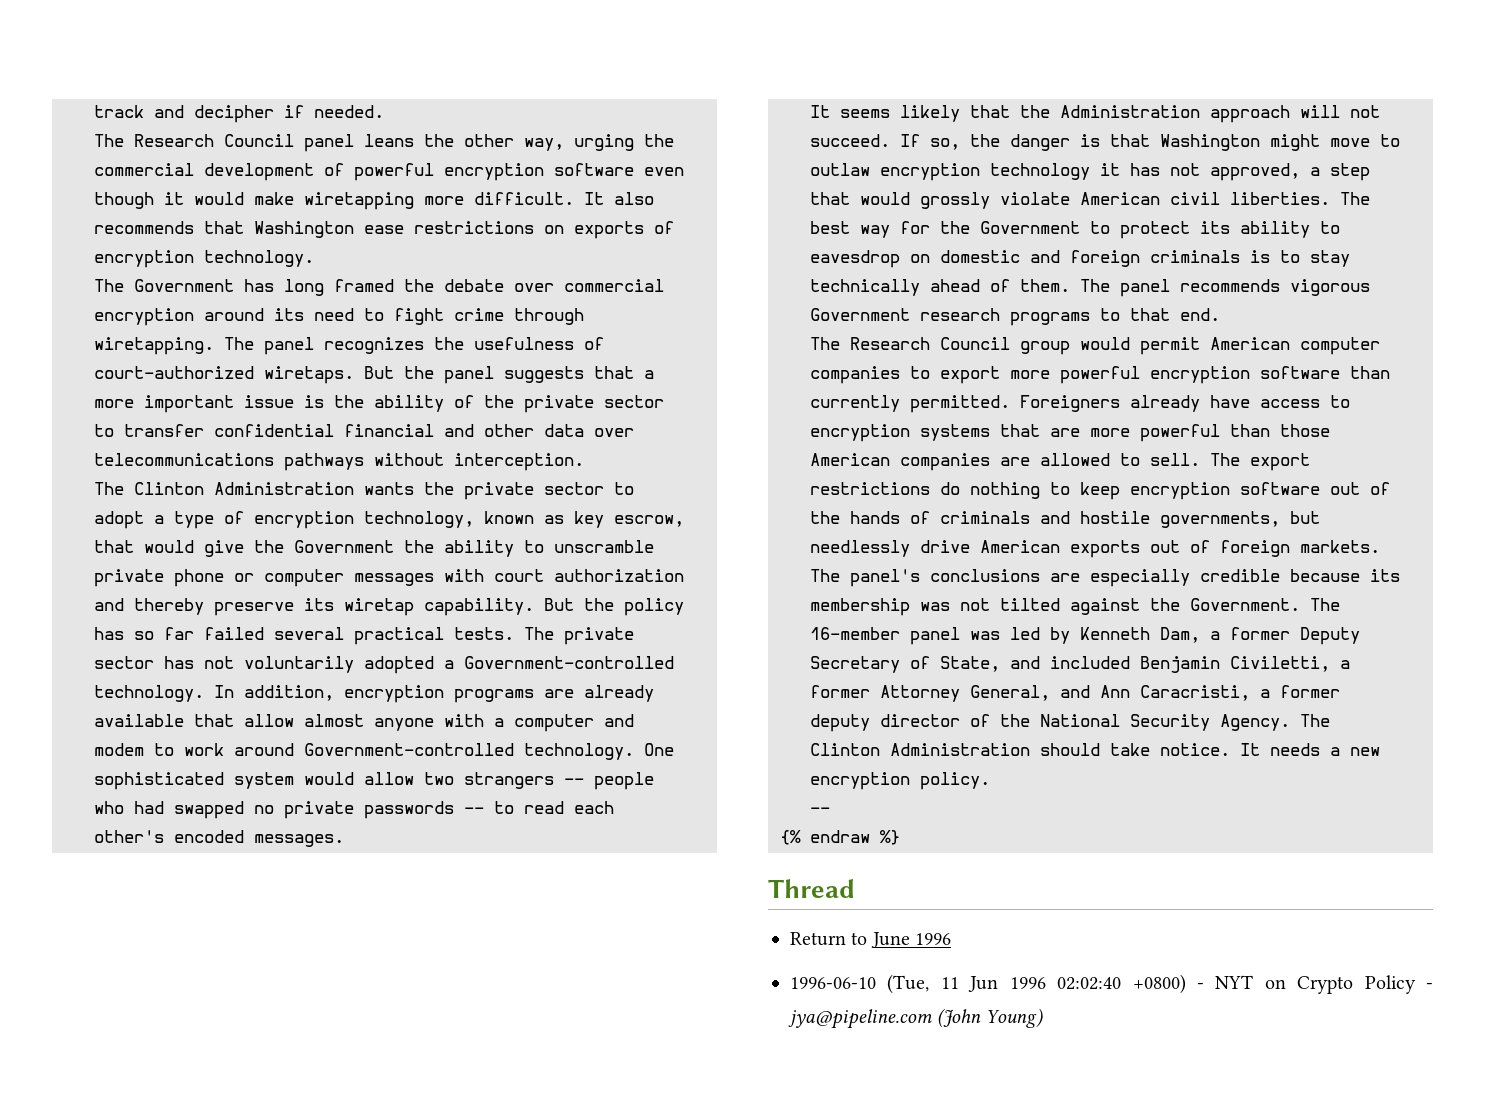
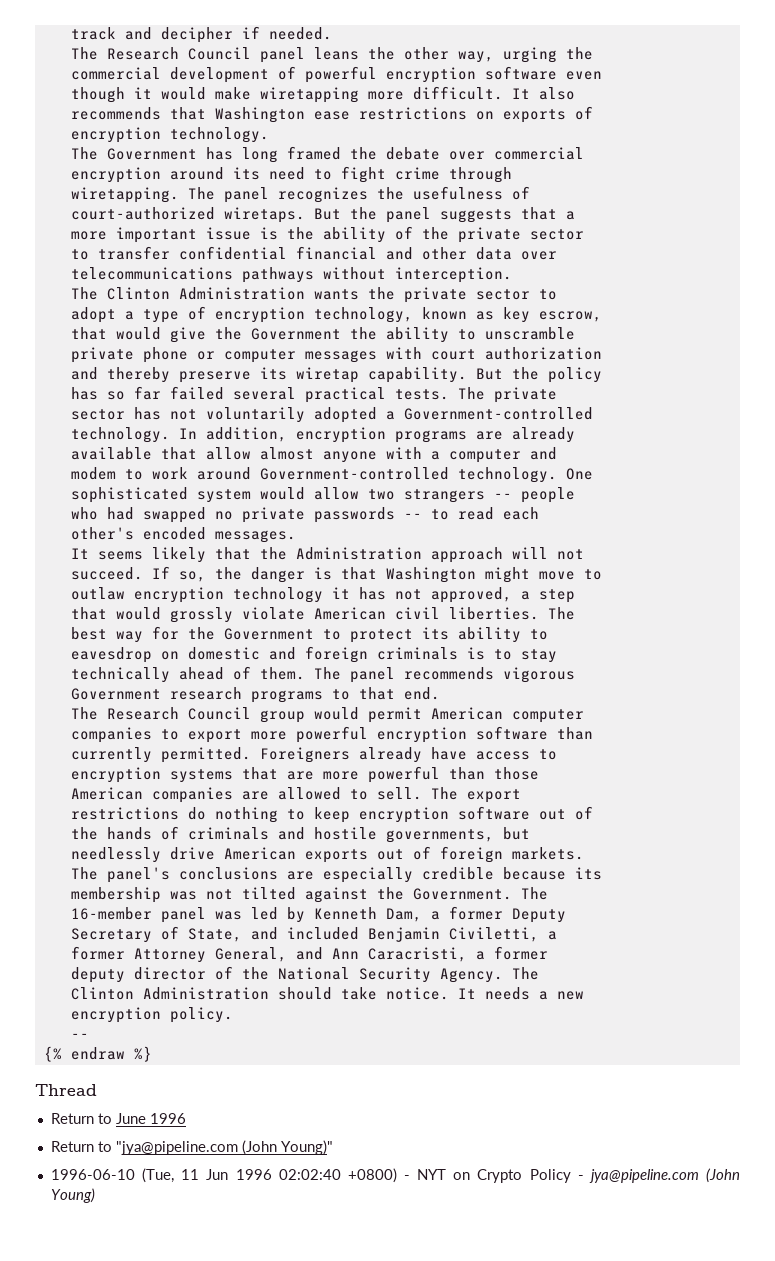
(952, 939) none -> [50,1140,333,1155] // Return to "jya@pipeline.com (John Young)"

